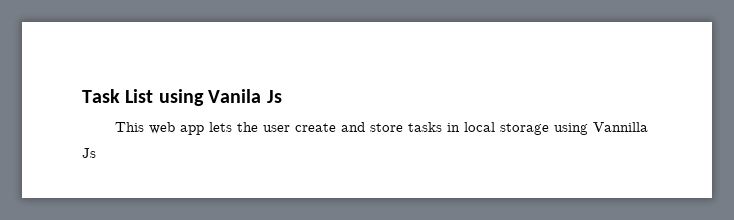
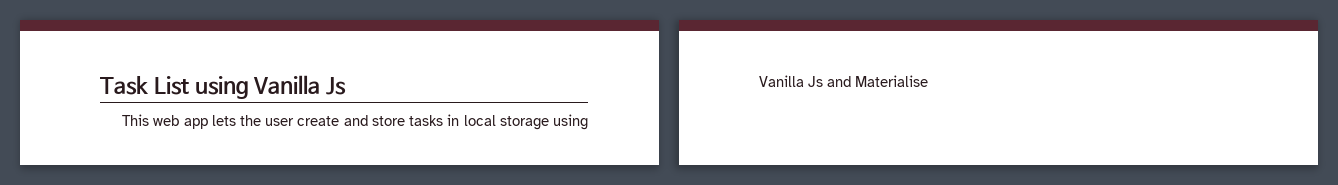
[208,89,262,103] Vanila -> [253,75,321,94] Vanilla
[593,122,649,132] [82,148,96,158] Vannilla Js -> [759,75,928,87] Vanilla Js and Materialise

